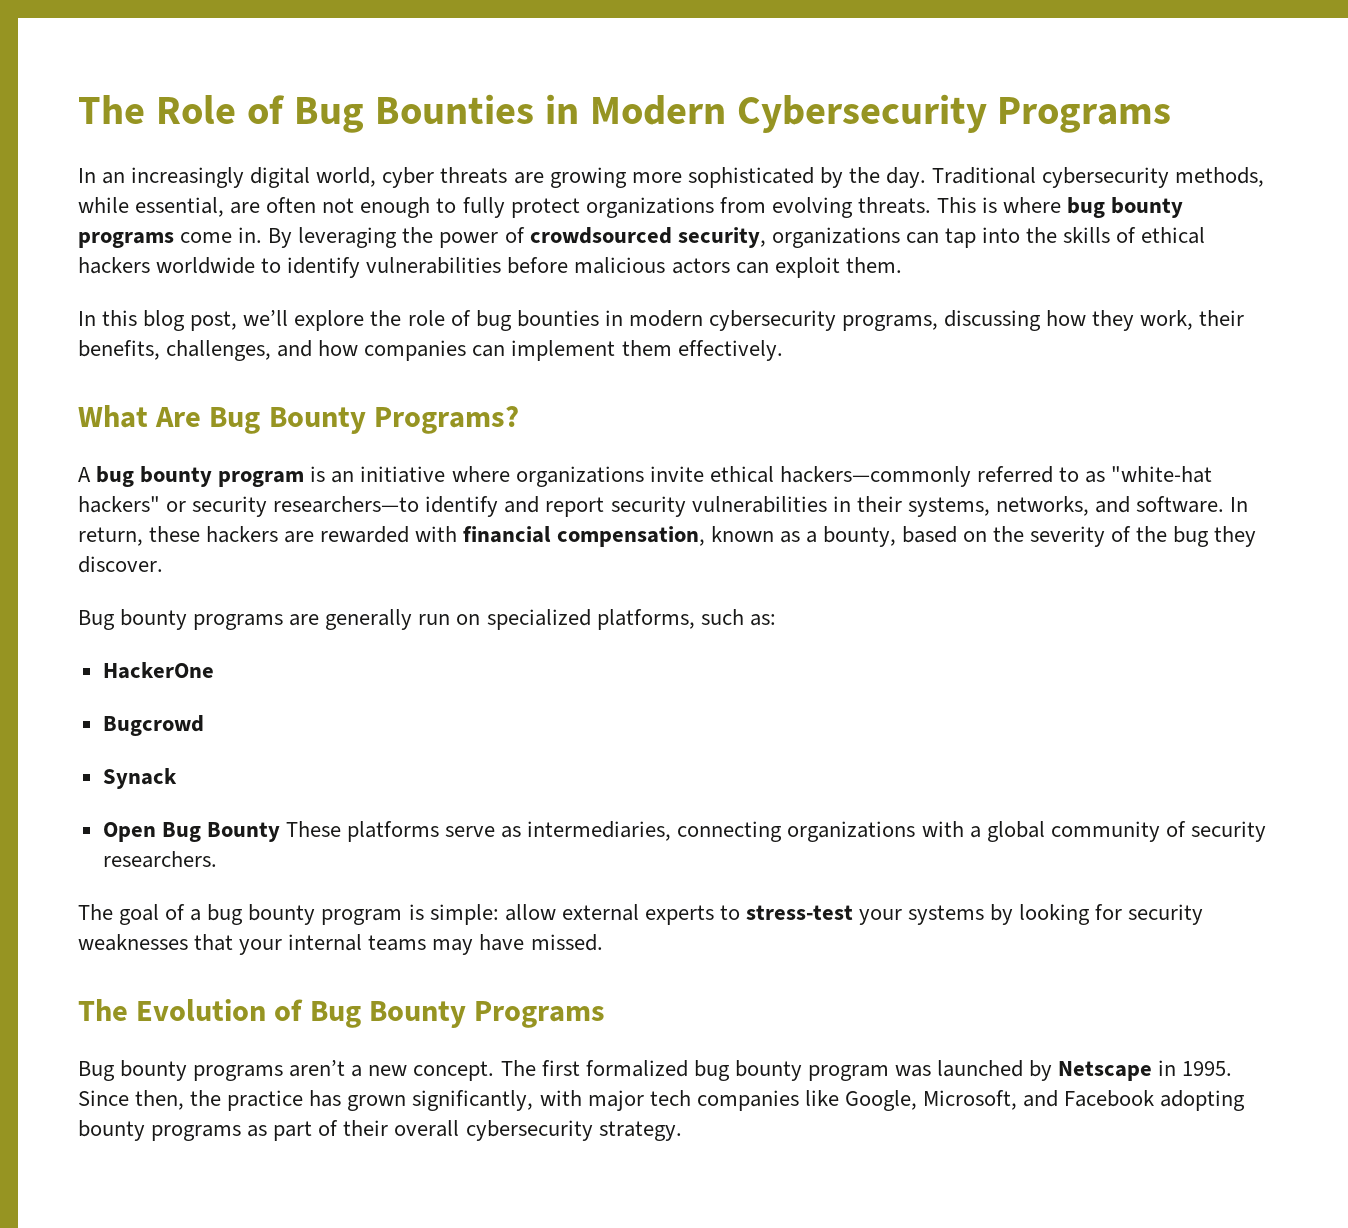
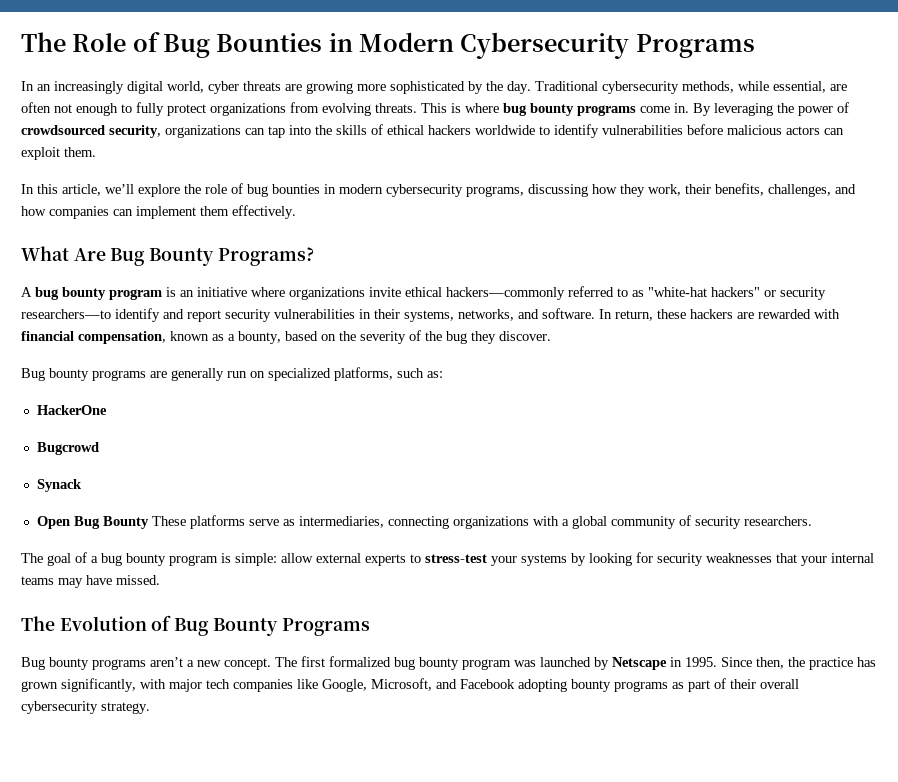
[143,310,238,331] blog post, -> [62,184,101,196] article,

